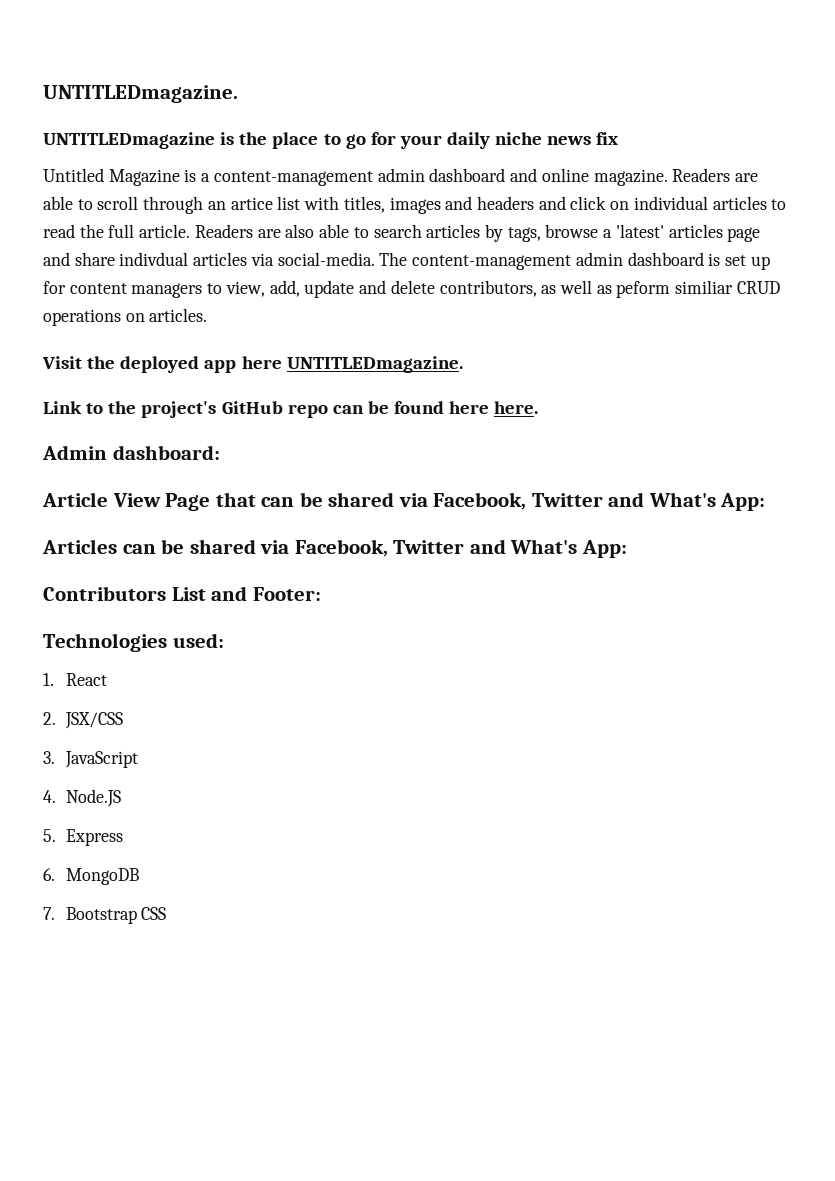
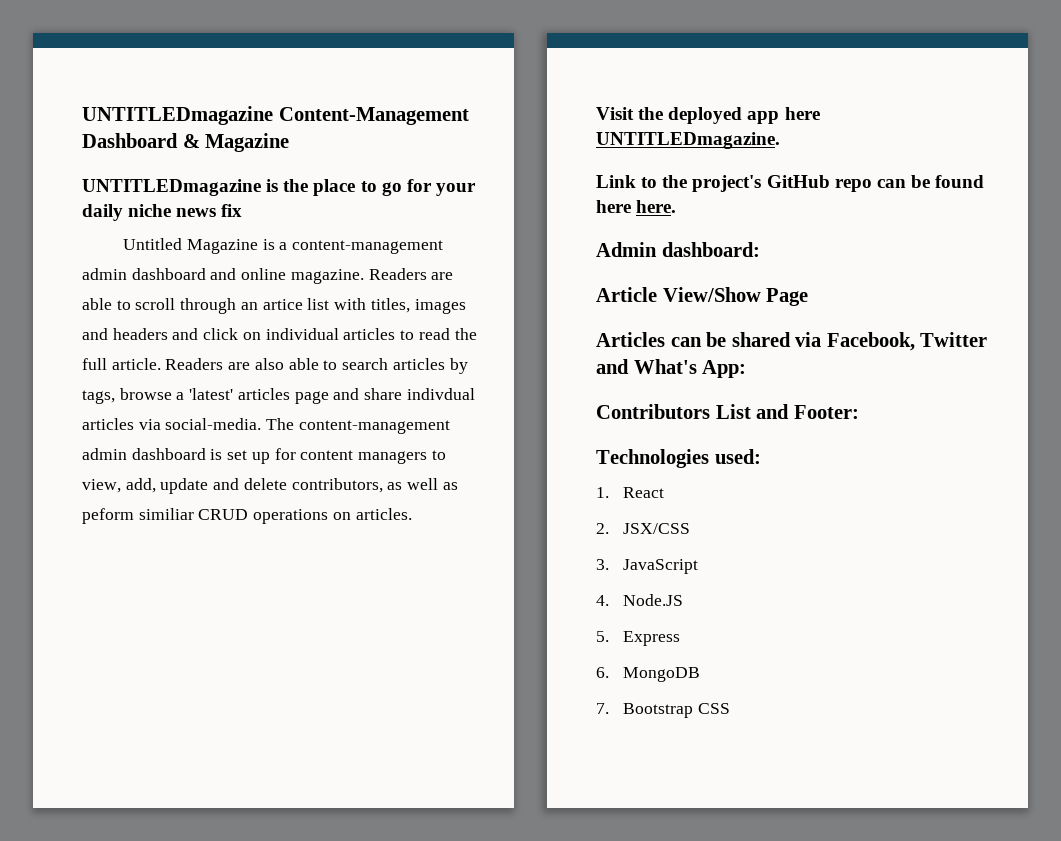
[43,85,238,103] UNTITLEDmagazine. -> [82,106,469,125] [82,133,290,152] UNTITLEDmagazine Content-Management Dashboard & Magazine
[112,493,161,507] View -> [662,287,761,302] View/Show
[215,492,766,511] that can be shared via Facebook, Twitter and What's App: -> (809, 297) none

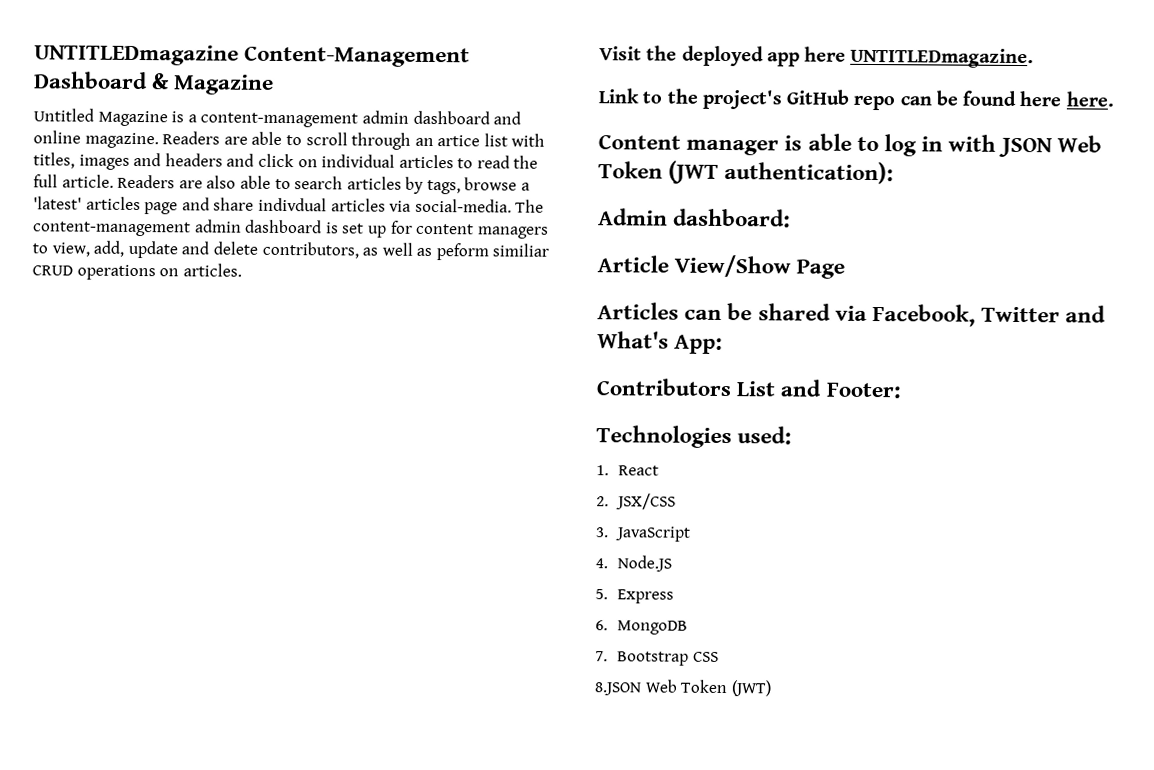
[82,179,476,196] [82,204,243,221] // UNTITLEDmagazine is the place to go for your daily niche news fix -> (275, 84) none
(677, 206) none -> [598,133,1102,158] [598,160,895,185] // Content manager is able to log in with JSON Web Token (JWT authentication):
(730, 708) none -> [594,679,771,697] // 8.JSON Web Token (JWT)

